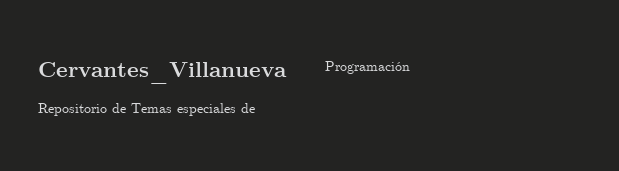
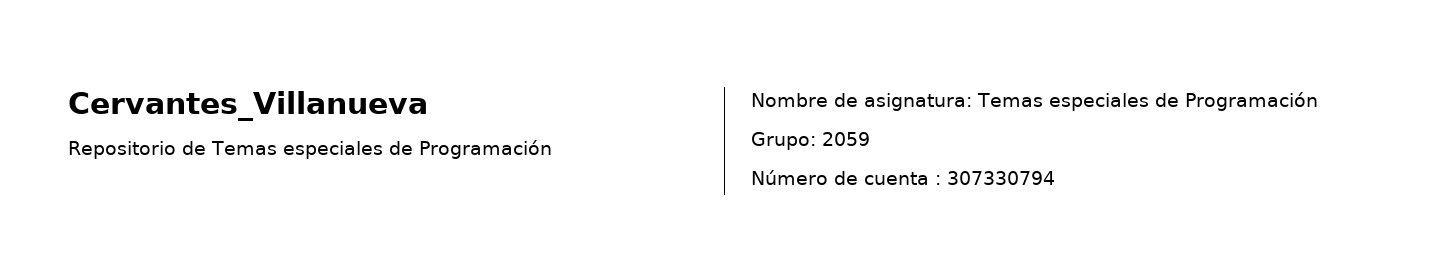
(410, 67) none -> [751,92,1318,111] [751,132,870,150] [751,170,1055,185] // Nombre de asignatura: Temas especiales de Programación // Grupo: 2059 // Número de cuenta : 307330794

